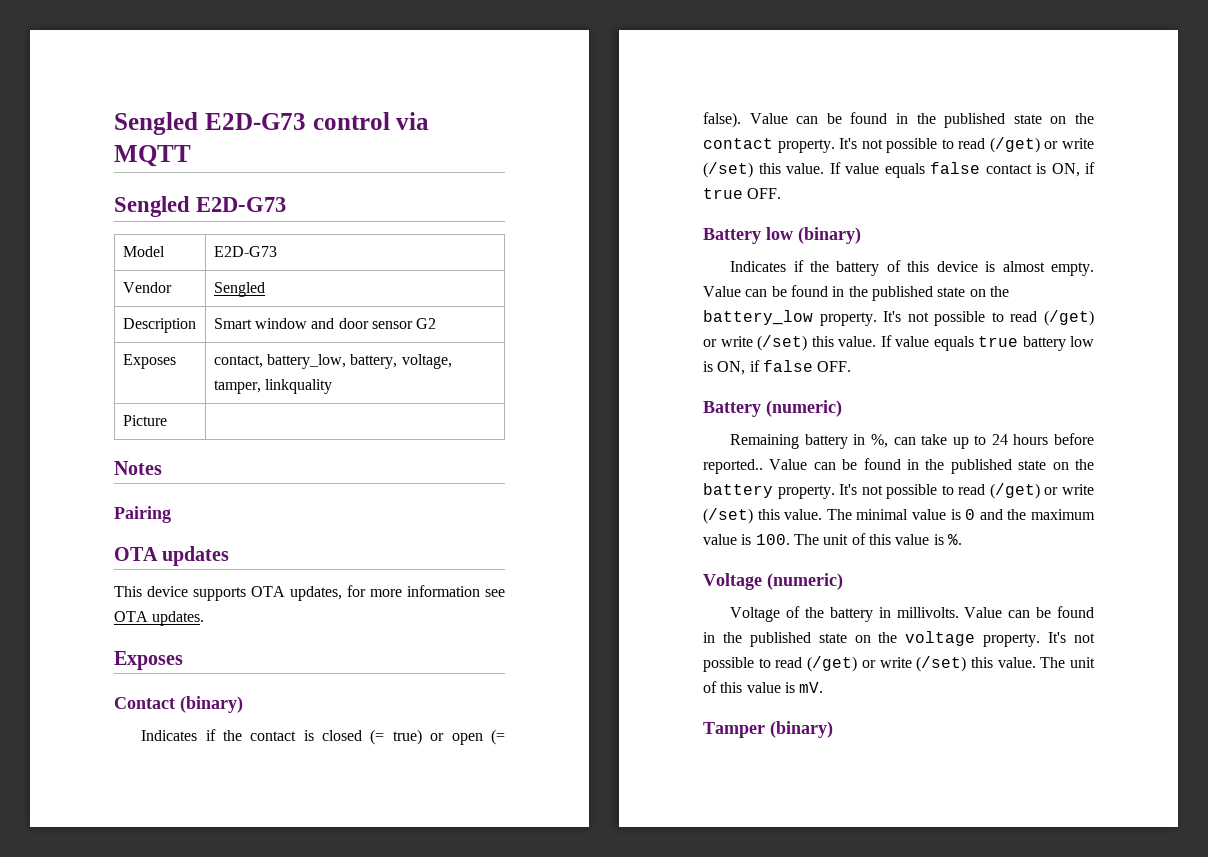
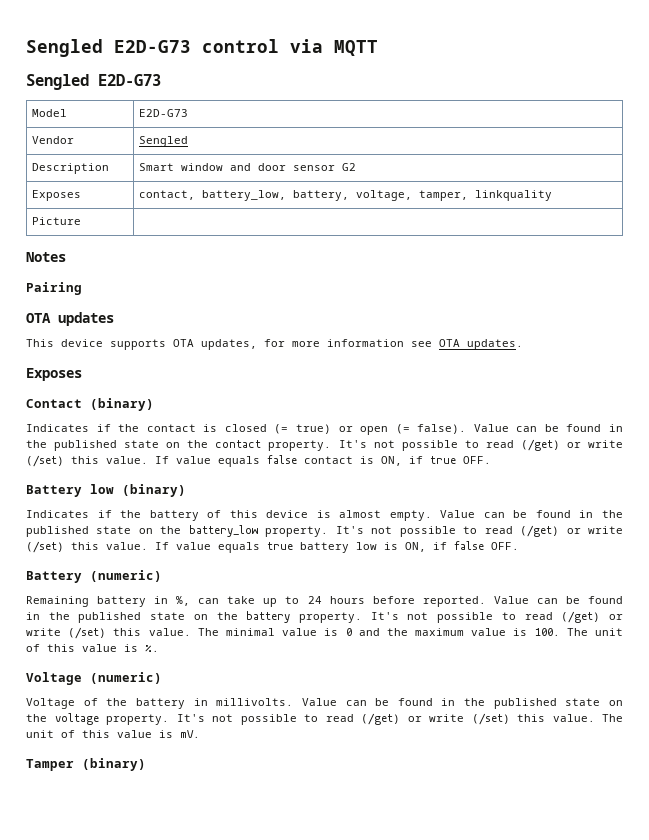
[703,459,763,474] reported.. -> [422,596,486,607] reported.

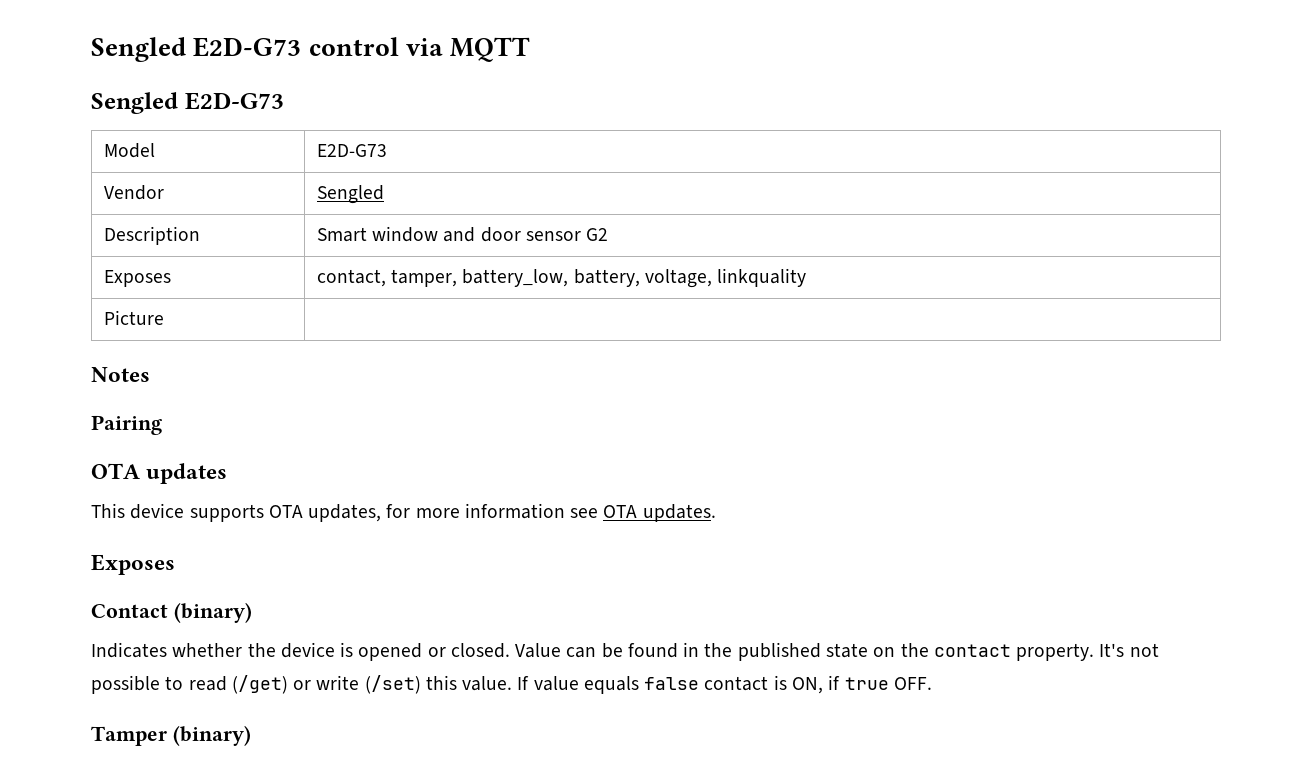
(196, 195) none -> [390,269,457,287] tamper,
[419,190,469,201] tamper, -> (712, 278) none
[96,424,467,435] if the contact is closed (= true) or open (= false). -> [172,642,510,661] whether the device is opened or closed.
[26,484,186,497] [26,510,624,521] [26,525,623,537] [26,541,519,553] [26,570,162,583] [26,596,623,607] [26,611,623,623] [26,627,623,639] [26,644,159,652] [26,672,162,685] [26,698,623,709] [26,713,623,725] [26,730,200,738] // Battery low (binary) // Indicates if the battery of this device is almost empty. Value can be found in the published state on the battery_low property. It's not possible to read (/get) or write (/set) this value. If value equals true battery low is ON, if false OFF. // Battery (numeric) // Remaining battery in %, can take up to 24 hours before reported. Value can be found in the published state on the battery property. It's not possible to read (/get) or write (/set) this value. The minimal value is 0 and the maximum value is 100. The unit of this value is %. // Voltage (numeric) // Voltage of the battery in millivolts. Value can be found in the published state on the voltage property. It's not possible to read (/get) or write (/set) this value. The unit of this value is mV. -> (932, 683) none

